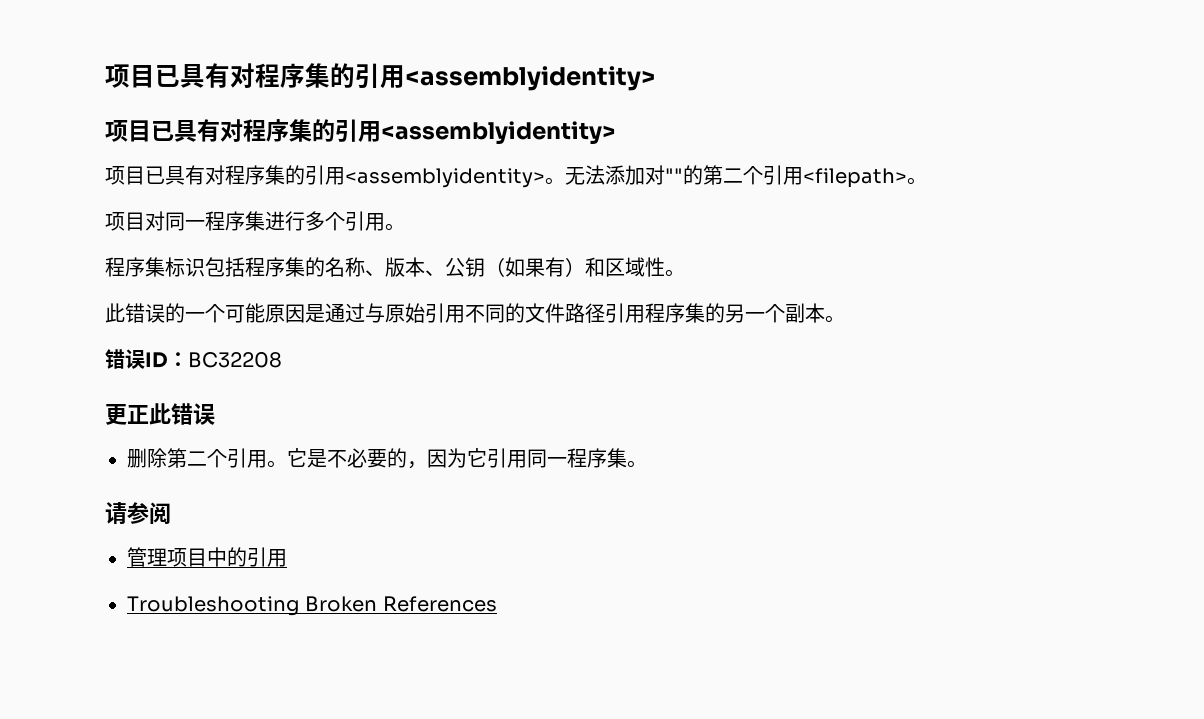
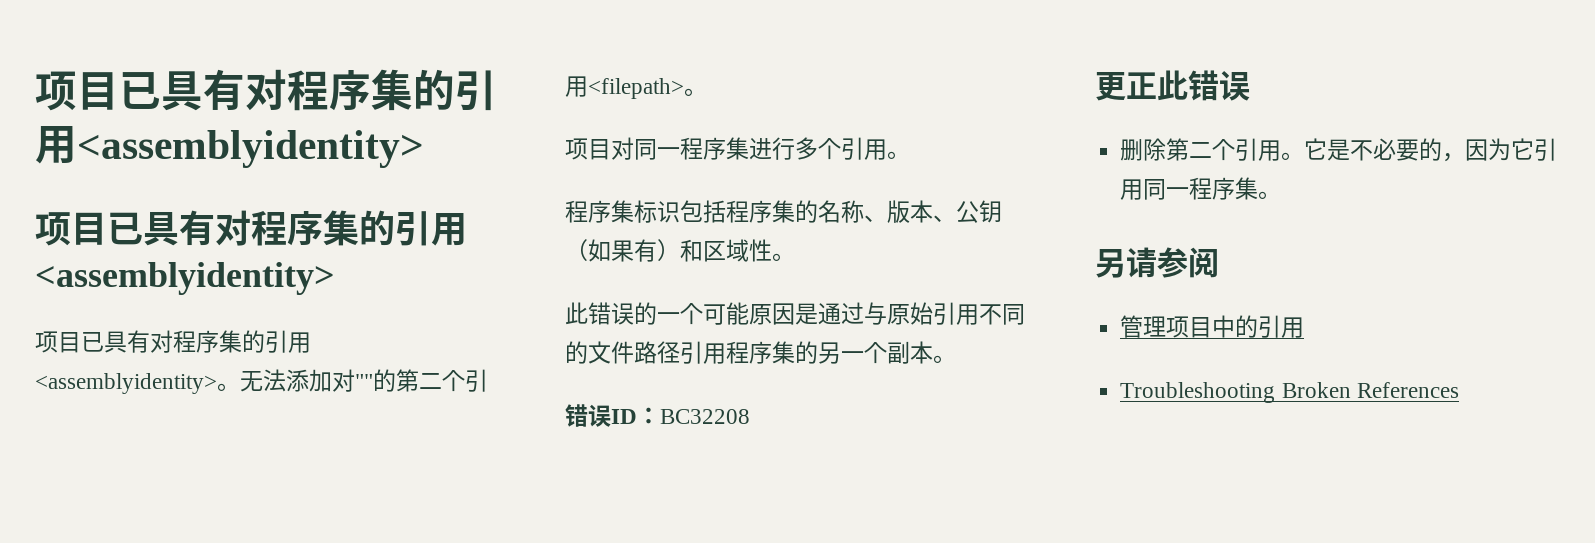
(647, 464) none -> [1095,249,1126,278] 另

